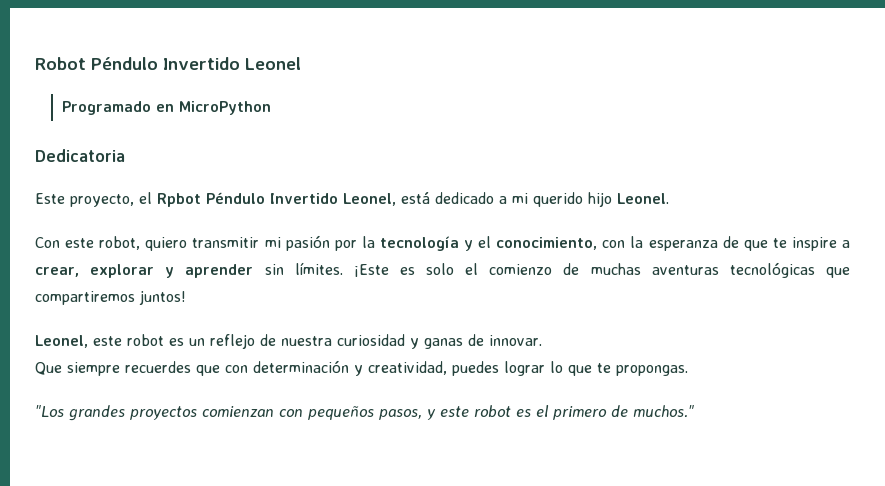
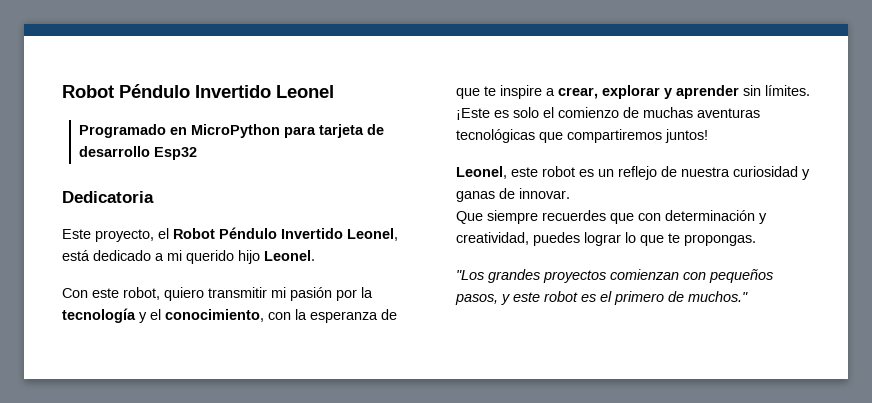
(271, 108) none -> [283,124,384,138] [78,146,197,160] para tarjeta de desarrollo Esp32
[157,193,201,207] Rpbot -> [173,228,215,239] Robot

